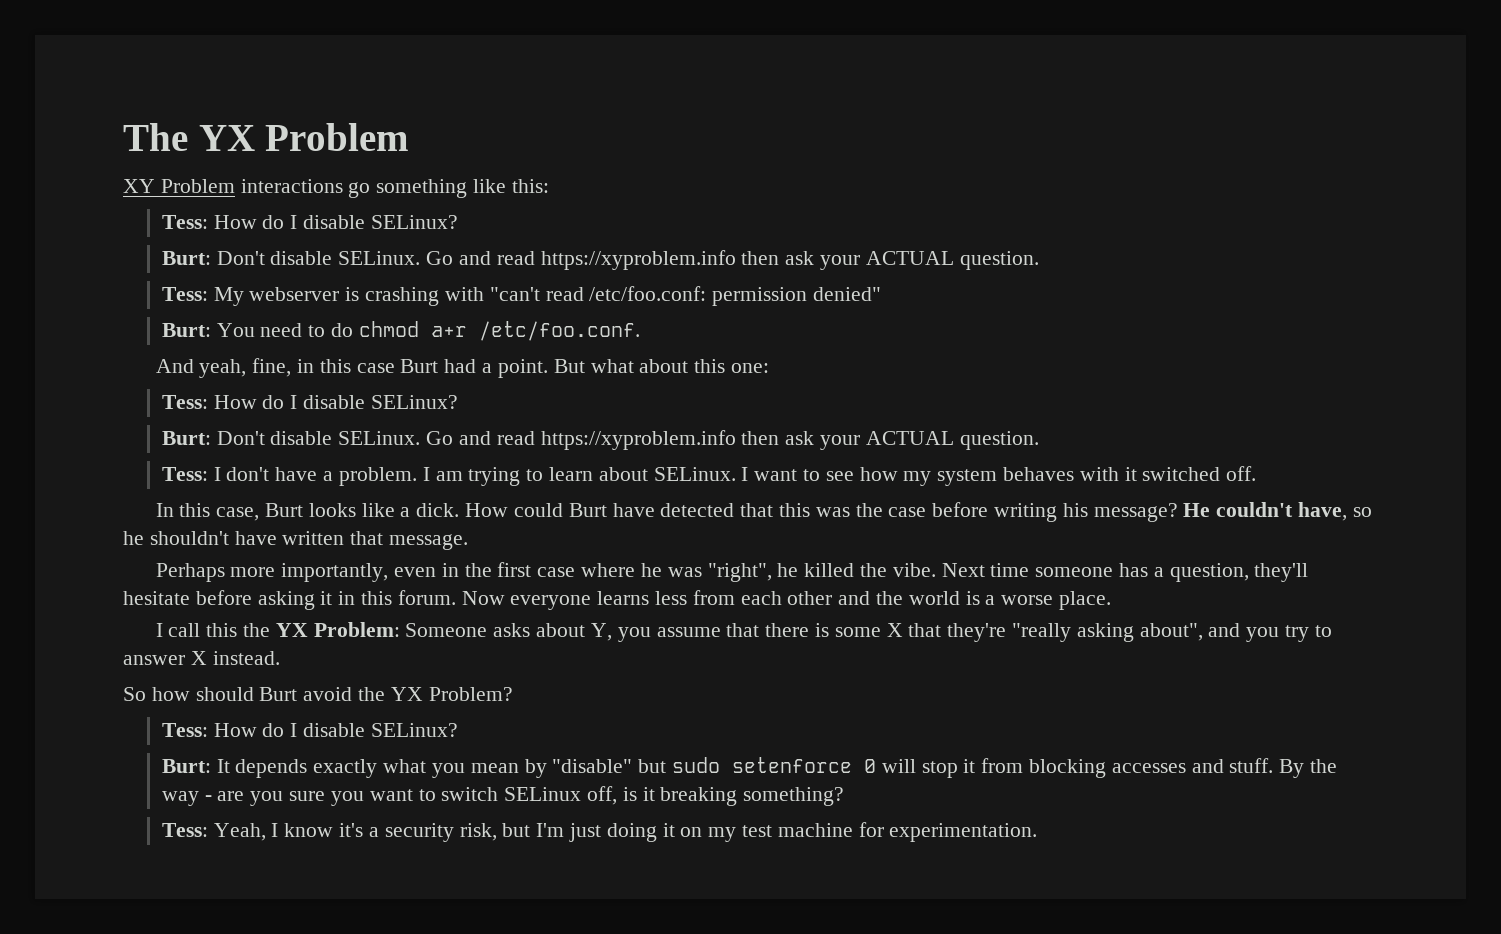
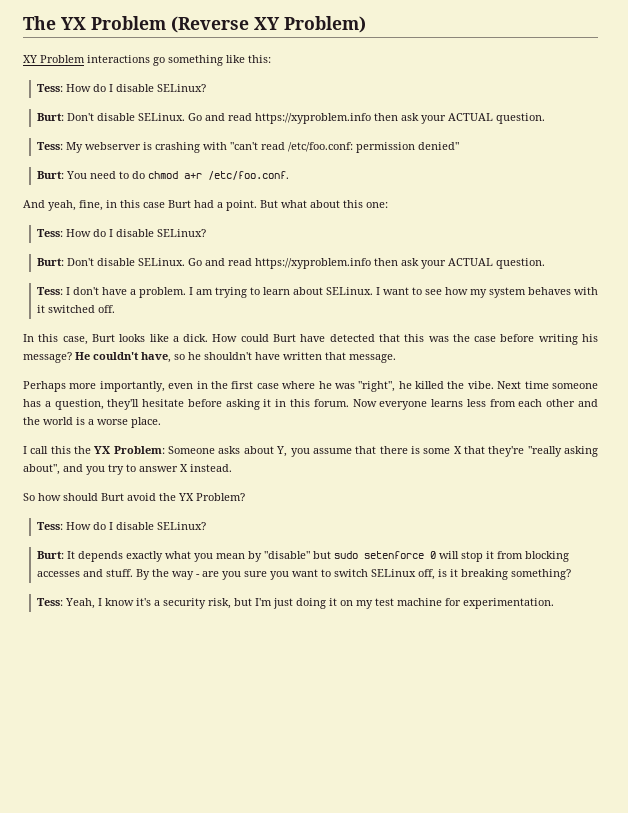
(409, 137) none -> [171,16,366,33] (Reverse XY Problem)

